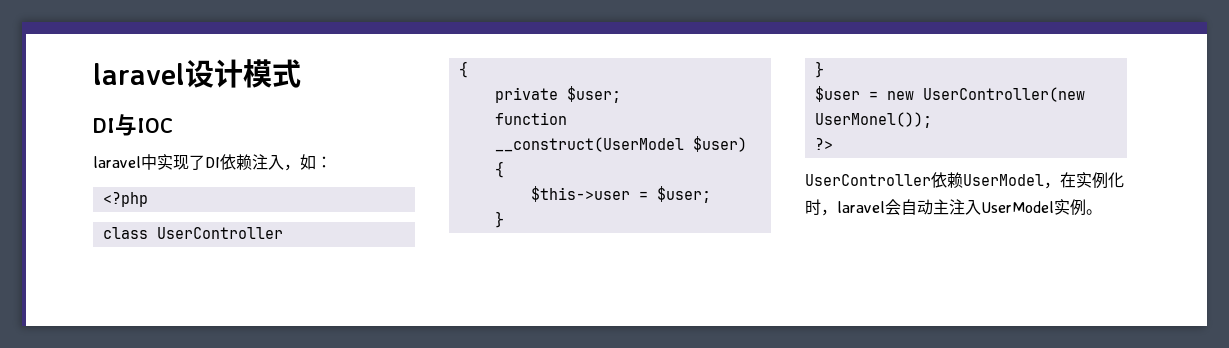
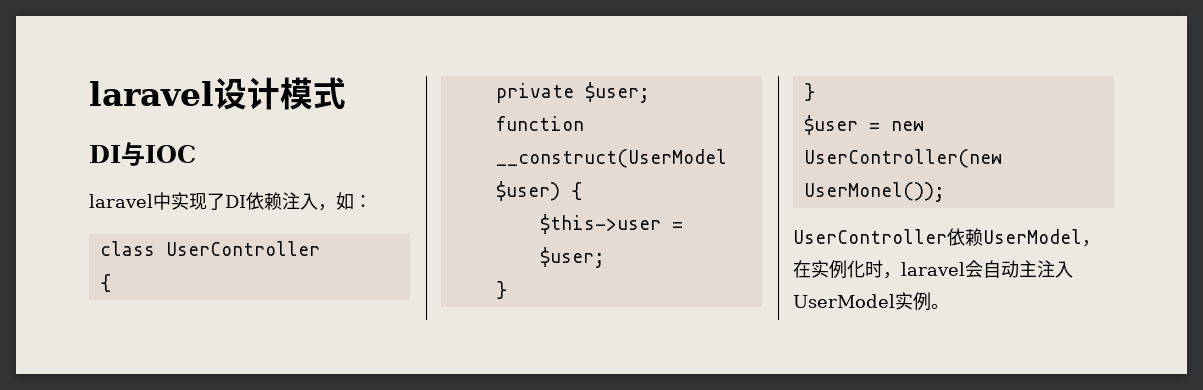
[102,192,148,207] // <?php -> (372, 201) none
[814,138,833,150] // ?> -> (945, 192) none

